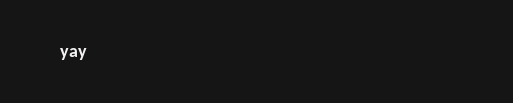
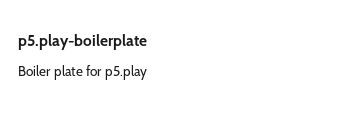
[60,48,87,60] yay -> [18,34,147,50] [18,65,147,80] p5.play-boilerplate // Boiler plate for p5.play

